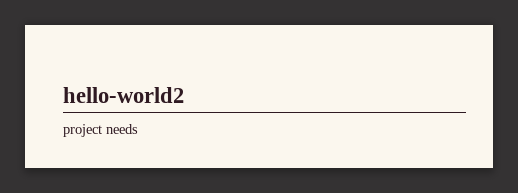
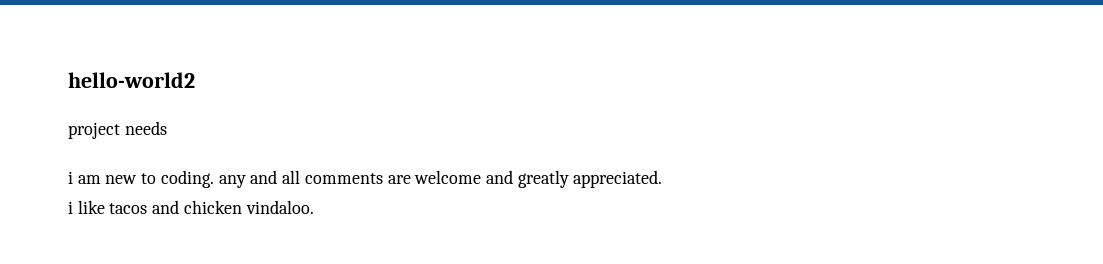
(138, 129) none -> [68,170,663,188] [68,200,314,214] // i am new to coding. any and all comments are welcome and greatly appreciated. // i like tacos and chicken vindaloo.

